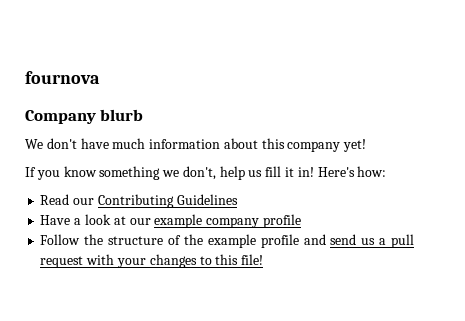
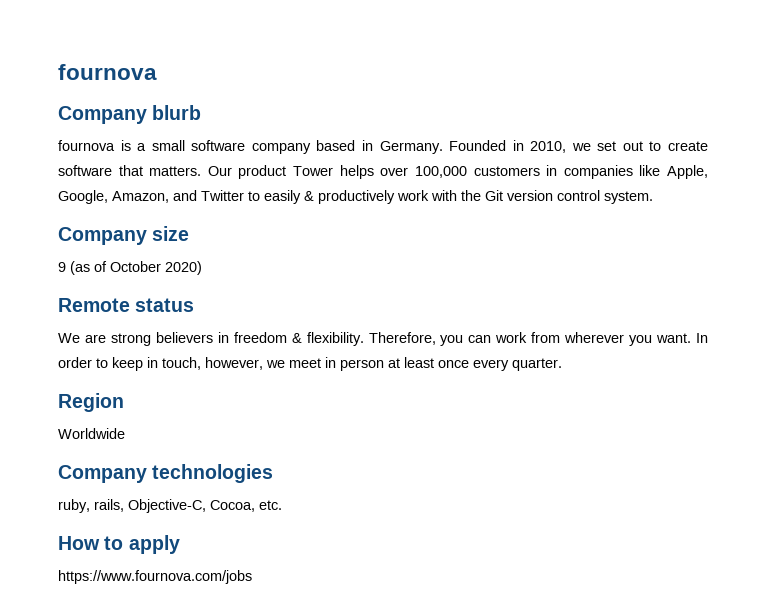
[25,138,367,152] [25,166,387,180] [40,194,238,208] [40,214,301,228] [40,234,414,248] [40,254,264,268] We don't have much information about this company yet! // If you know something we don't, help us fill it in! Here's how: // Read our Contributing Guidelines // Have a look at our example company profile // Follow the structure of the example profile and send us a pull request with your changes to this file! -> [58,140,708,154] [58,165,709,179] [58,190,653,204] [58,226,190,245] [58,261,202,275] [58,298,195,312] [58,332,708,346] [58,357,562,371] [58,393,124,412] [58,428,125,439] [58,464,274,483] [58,499,282,513] [58,535,180,554] [58,570,252,584] fournova is a small software company based in Germany. Founded in 2010, we set out to create software that matters. Our product Tower helps over 100,000 customers in companies like Apple, Google, Amazon, and Twitter to easily & productively work with the Git version control system. // Company size // 9 (as of October 2020) // Remote status // We are strong believers in freedom & flexibility. Therefore, you can work from wherever you want. In order to keep in touch, however, we meet in person at least once every quarter. // Region // Worldwide // Company technologies // ruby, rails, Objective-C, Cocoa, etc. // How to apply // https://www.fournova.com/jobs

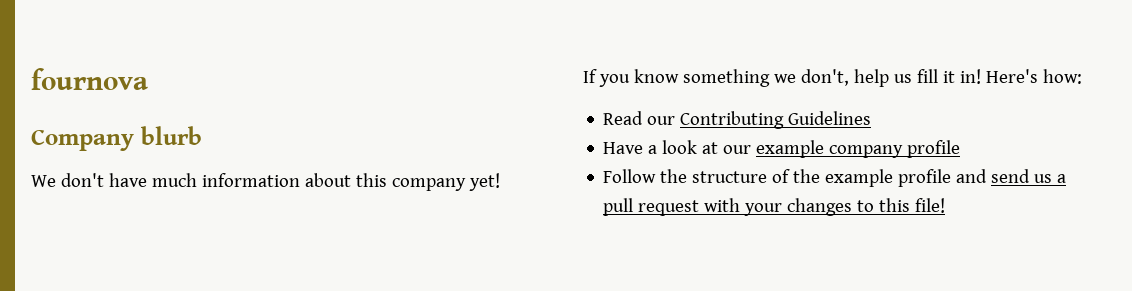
[58,140,708,154] [58,165,709,179] [58,190,653,204] [58,226,190,245] [58,261,202,275] [58,298,195,312] [58,332,708,346] [58,357,562,371] [58,393,124,412] [58,428,125,439] [58,464,274,483] [58,499,282,513] [58,535,180,554] [58,570,252,584] fournova is a small software company based in Germany. Founded in 2010, we set out to create software that matters. Our product Tower helps over 100,000 customers in companies like Apple, Google, Amazon, and Twitter to easily & productively work with the Git version control system. // Company size // 9 (as of October 2020) // Remote status // We are strong believers in freedom & flexibility. Therefore, you can work from wherever you want. In order to keep in touch, however, we meet in person at least once every quarter. // Region // Worldwide // Company technologies // ruby, rails, Objective-C, Cocoa, etc. // How to apply // https://www.fournova.com/jobs -> [31,173,500,191] [583,69,1082,87] [603,111,872,129] [603,140,961,158] [603,169,1067,187] [603,198,946,216] We don't have much information about this company yet! // If you know something we don't, help us fill it in! Here's how: // Read our Contributing Guidelines // Have a look at our example company profile // Follow the structure of the example profile and send us a pull request with your changes to this file!

